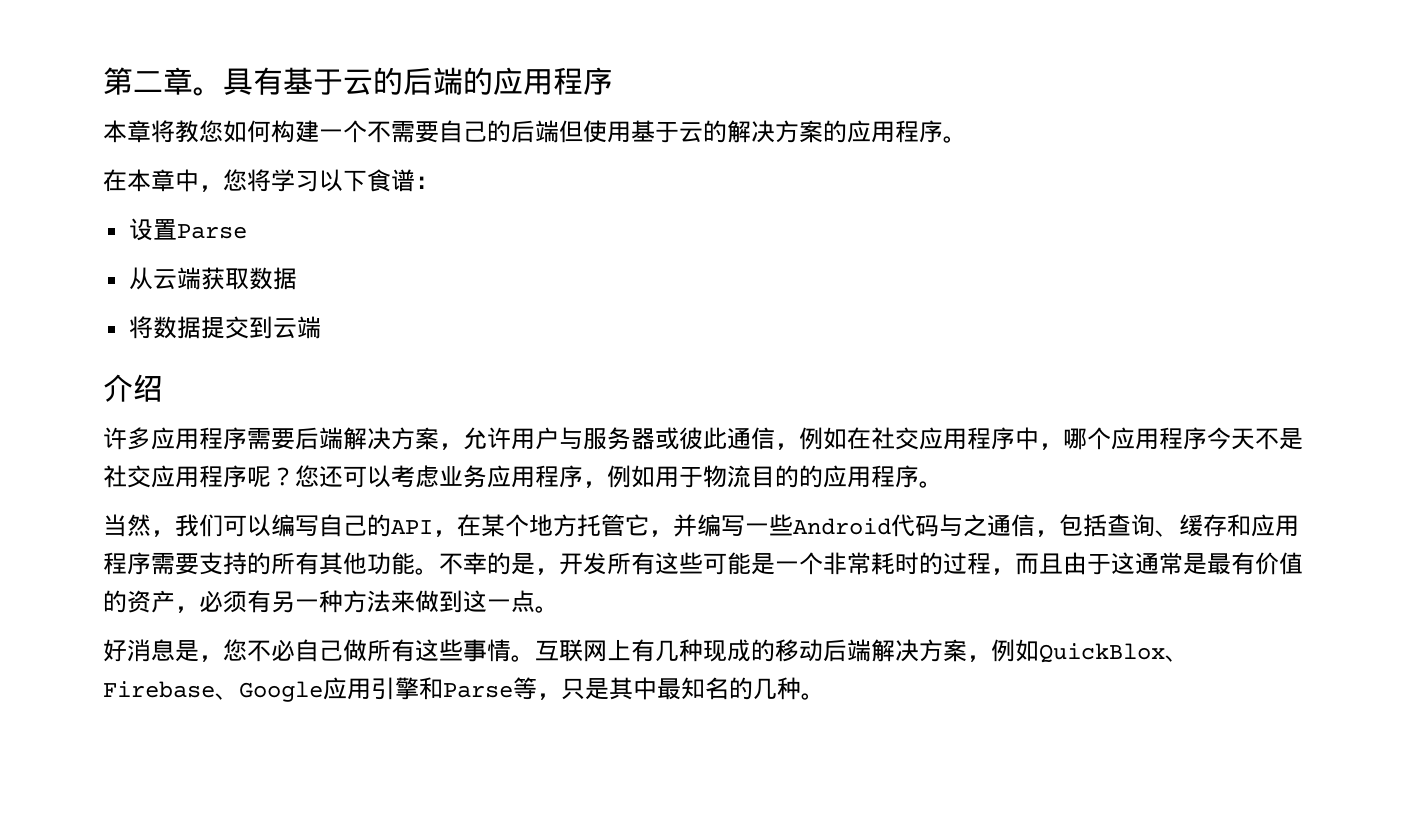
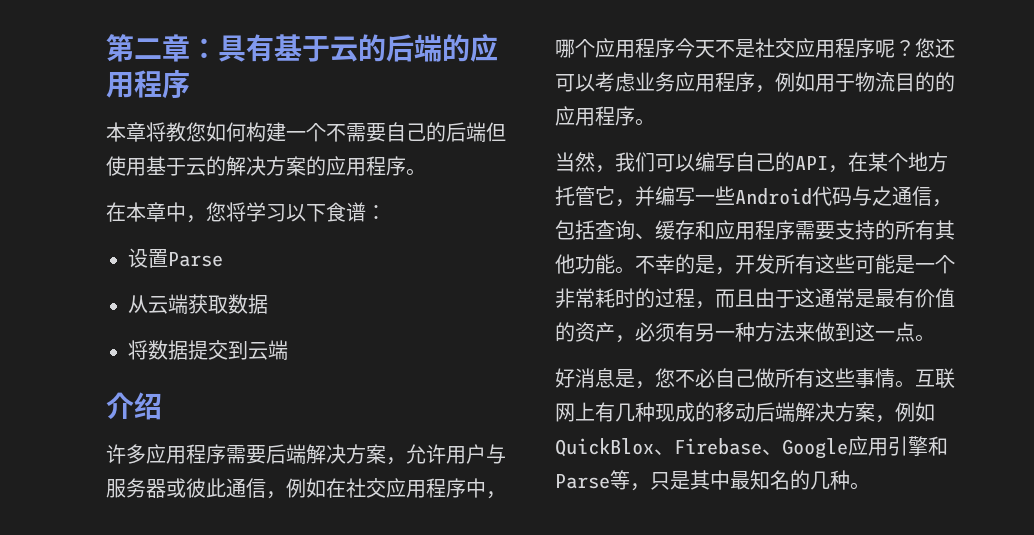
[193,87,223,96] 。 -> [190,38,218,59] ：

